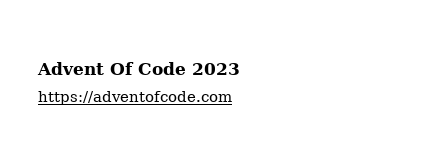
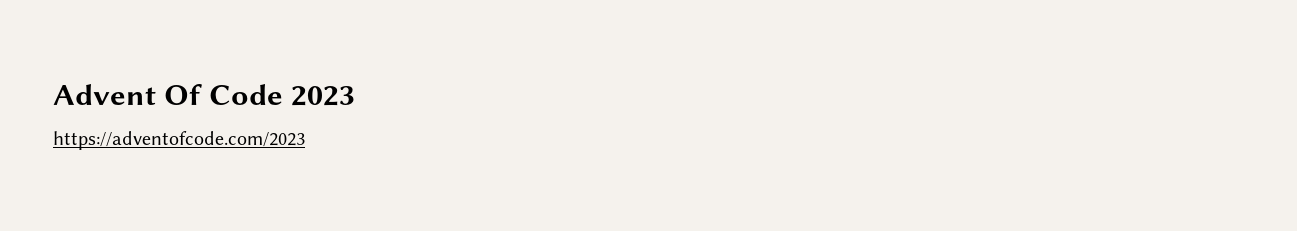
[38,91,232,105] https://adventofcode.com -> [53,131,305,150] https://adventofcode.com/2023

